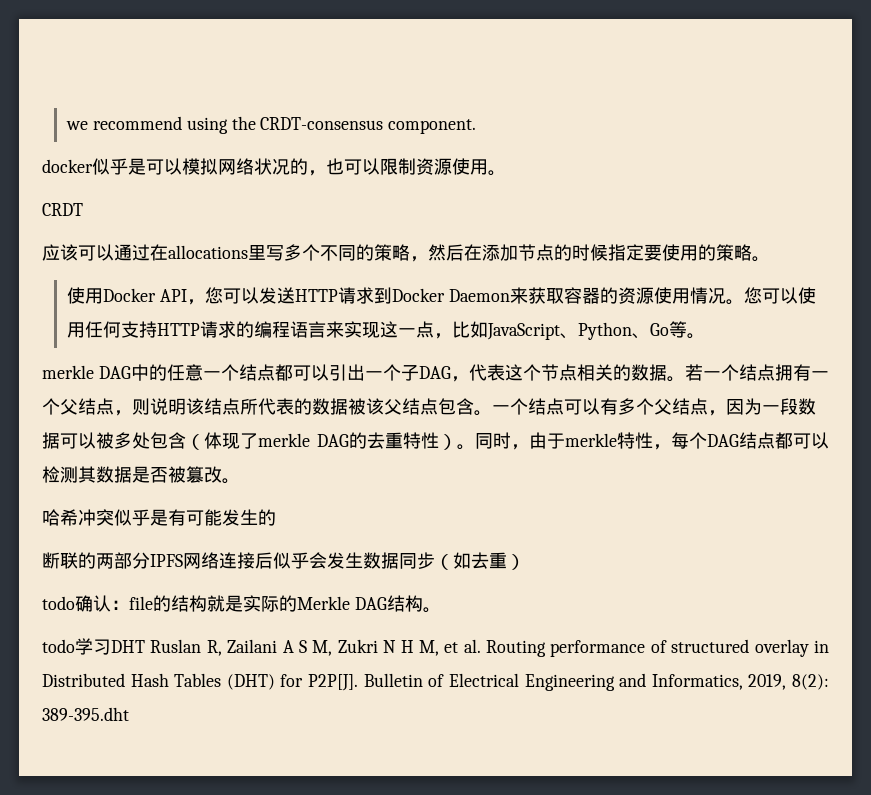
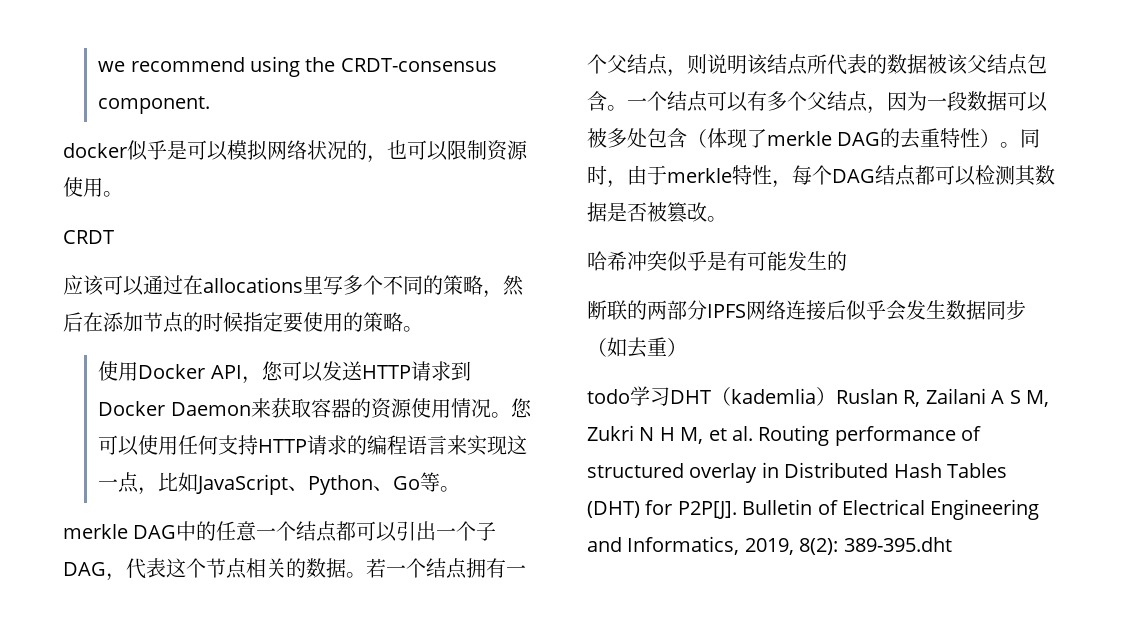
[42,595,441,613] // todo确认：file的结构就是实际的Merkle DAG结构。 -> (687, 347) none
(145, 646) none -> [711,387,836,406] （kademlia）

